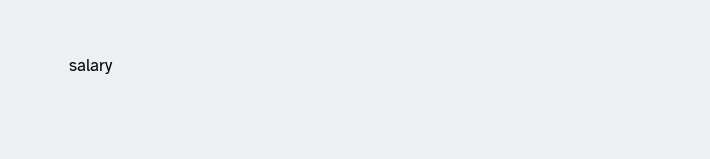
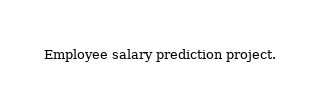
[69,59,113,74] salary -> [44,49,276,62] Employee salary prediction project.

